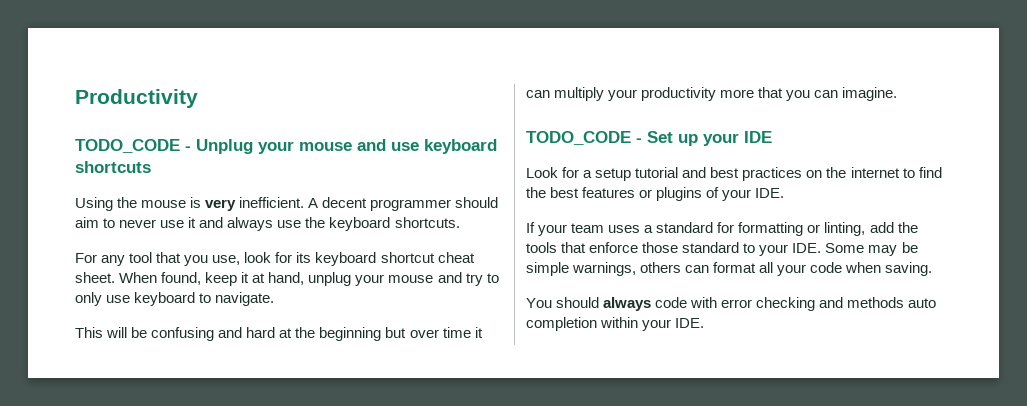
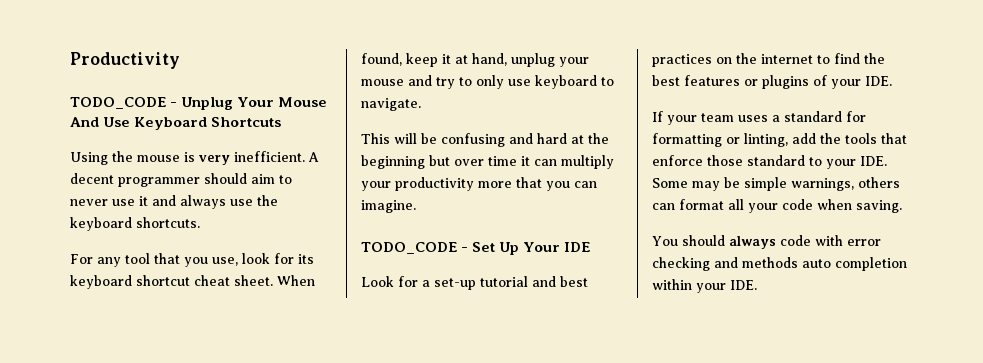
[258,139,497,154] [75,161,151,173] your mouse and use keyboard shortcuts -> [237,97,328,107] [70,117,282,130] Your Mouse And Use Keyboard Shortcuts
[678,133,739,146] up your -> [499,242,561,255] Up Your
[595,168,632,181] setup -> [434,278,476,290] set-up

